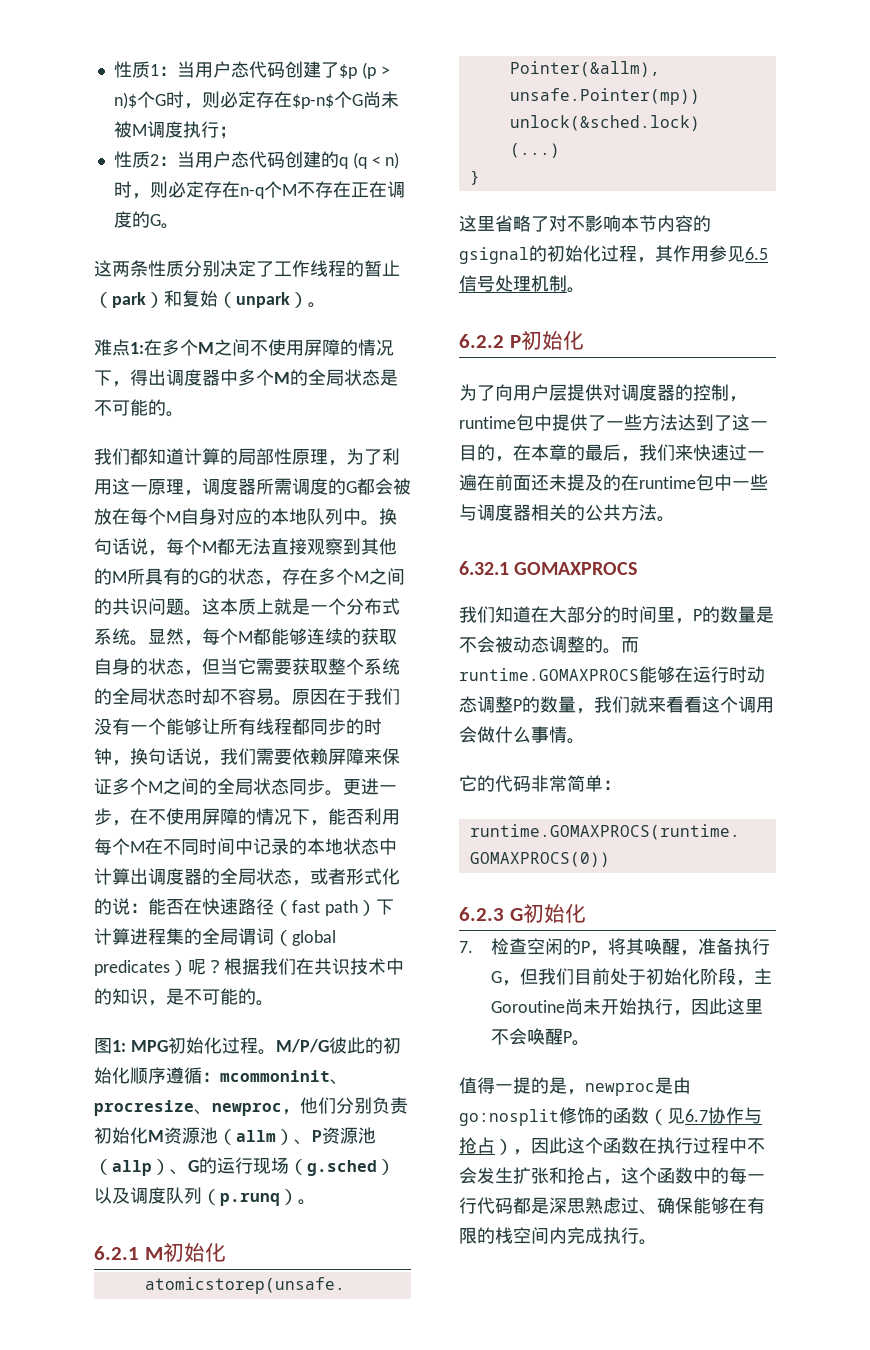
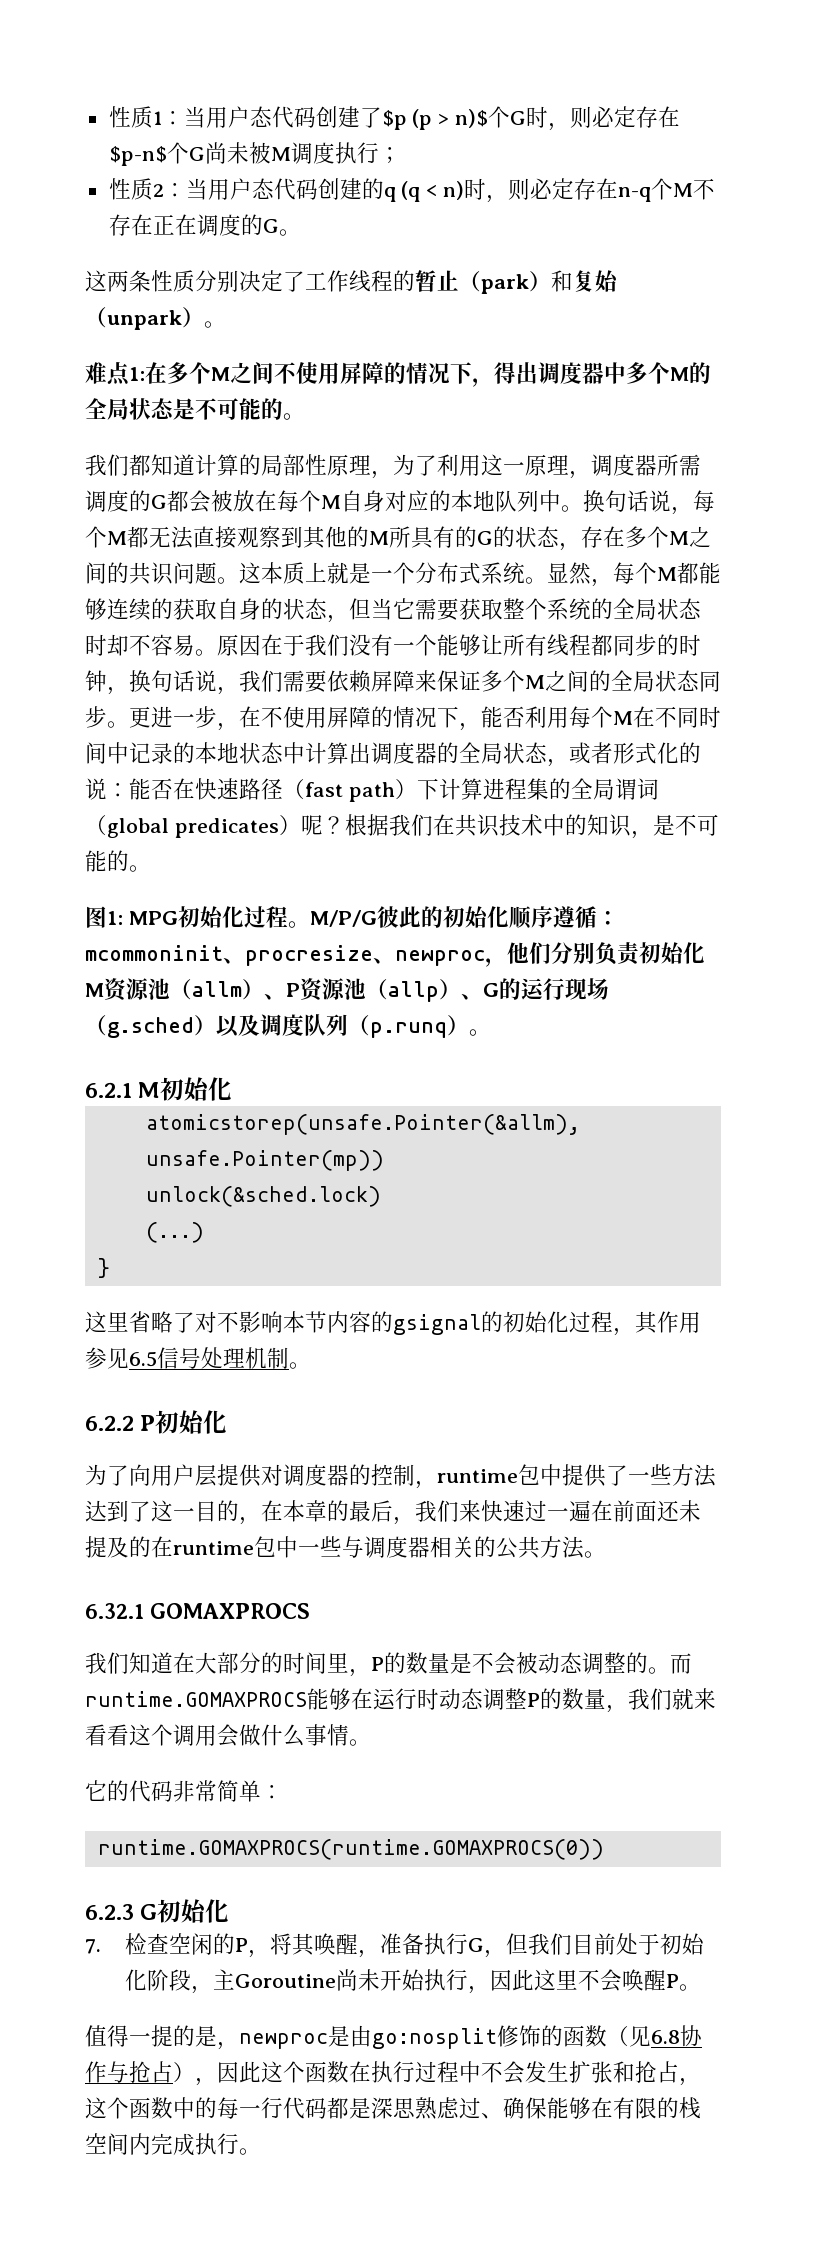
[685,1109,708,1122] 6.7 -> [651,2030,680,2044] 6.8

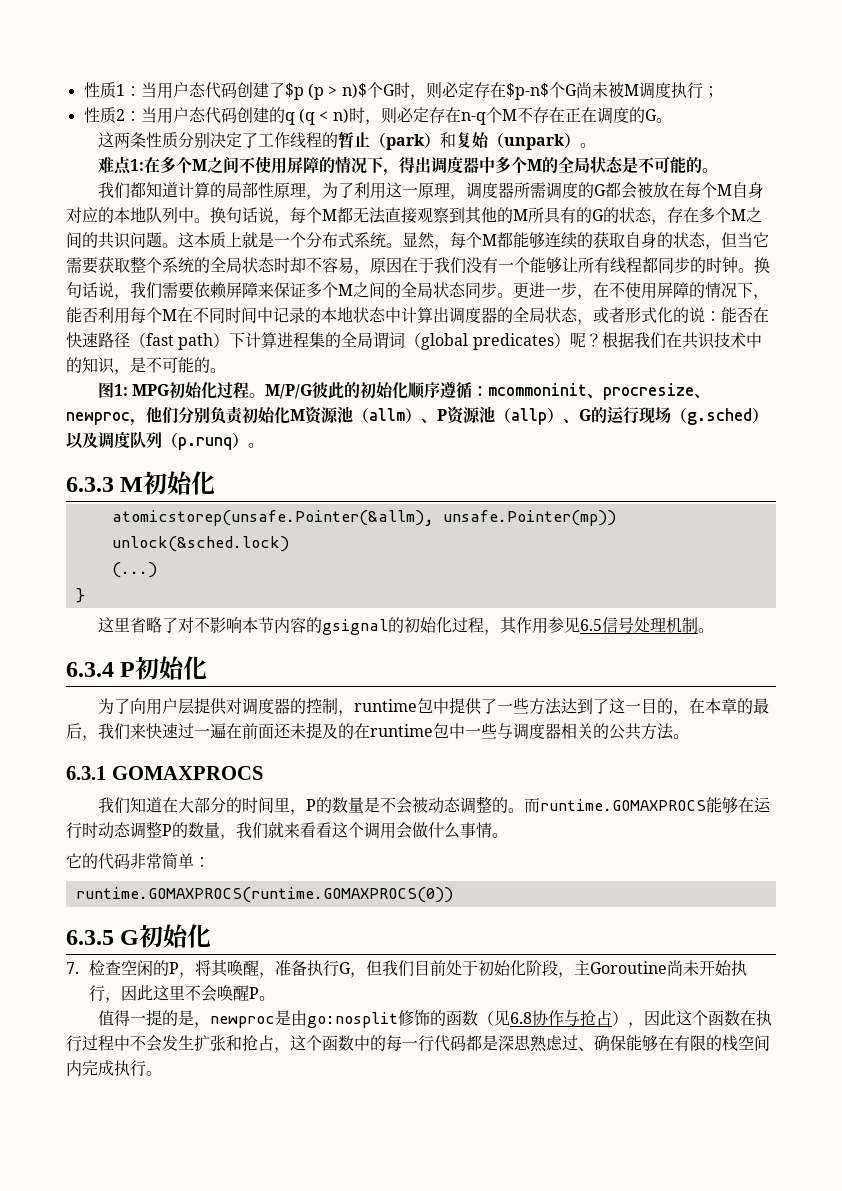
[195,649,217,656] 。 -> [354,269,370,275] ，
[107,687,129,695] ， -> [738,268,754,273] 。
[85,1082,132,1098] 6.2.1 -> [66,477,114,492] 6.3.3
[85,1415,134,1431] 6.2.2 -> [66,662,114,677] 6.3.4
[85,1603,144,1619] 6.32.1 -> [66,766,106,780] 6.3.1
[85,1904,134,1920] 6.2.3 -> [66,930,114,945] 6.3.5

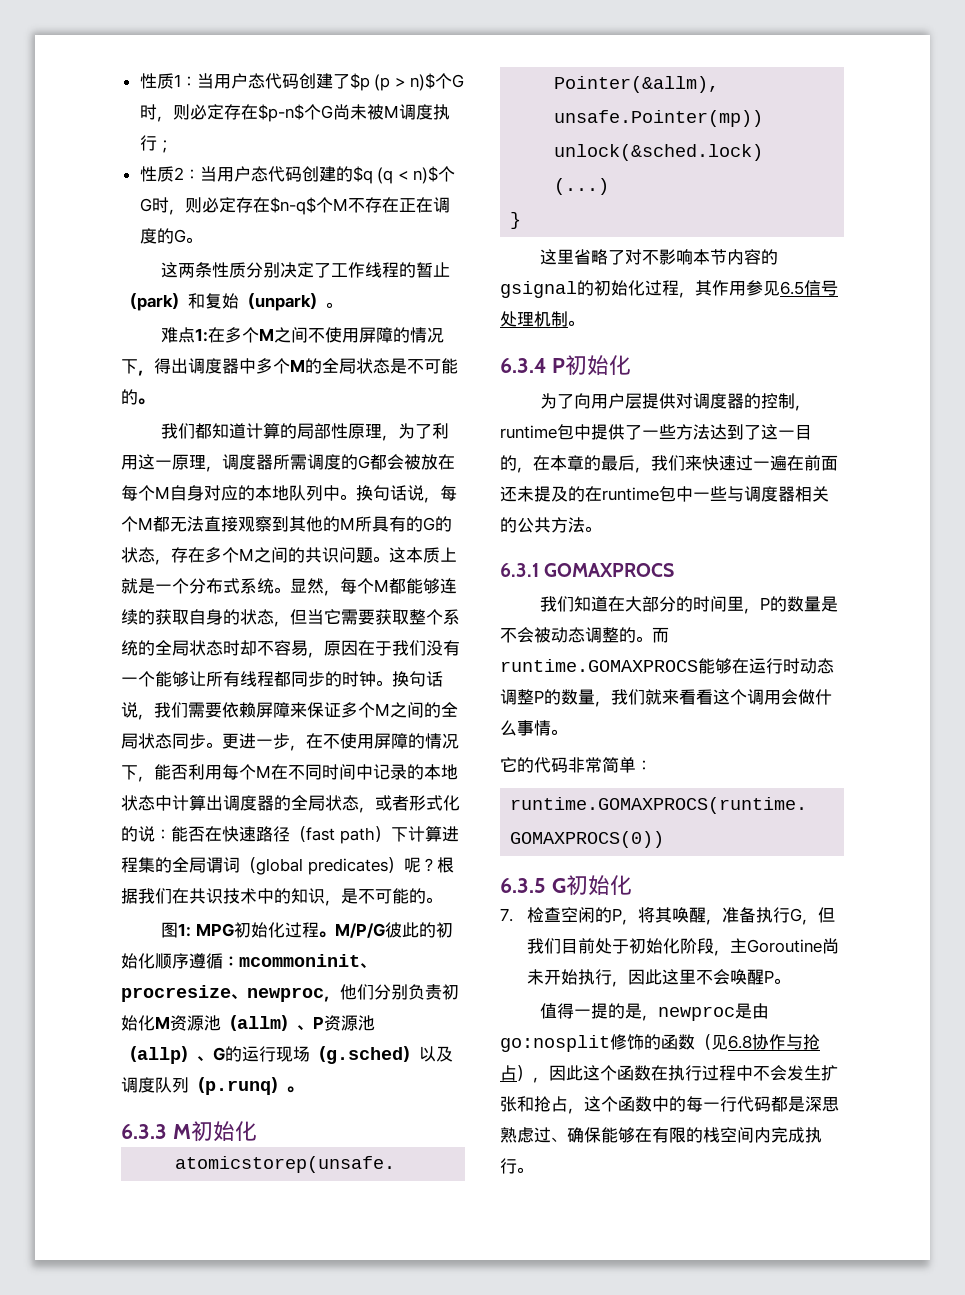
[284,112,295,125] q -> [352,166,373,184] $q
[332,107,486,125] n)时，则必定存在n-q -> [413,166,456,184] [139,197,316,215] n)$个G时，则必定存在$n-q$

